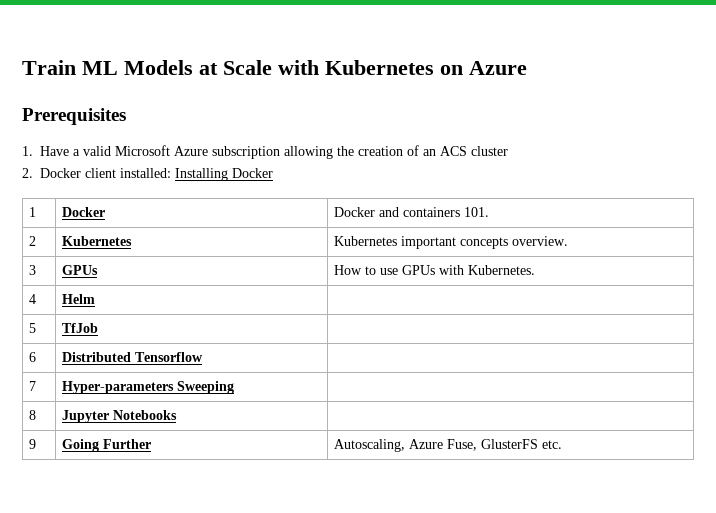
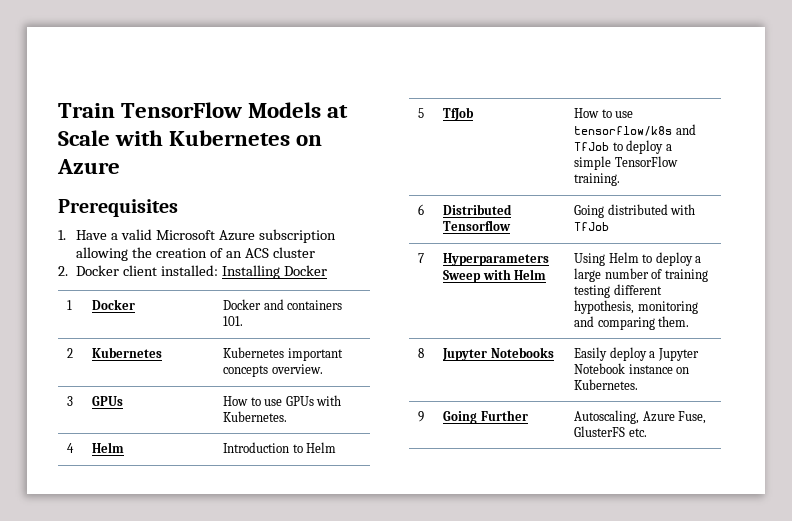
[82,61,118,75] ML -> [121,102,243,118] TensorFlow
(96, 299) none -> [223,442,337,453] Introduction to Helm
[29,352,37,362] [62,352,204,362] [29,381,37,391] [62,381,235,394] [29,410,37,420] [62,410,178,423] // 6 | Distributed Tensorflow | // 7 | Hyper-parameters Sweeping | // 8 | Jupyter Notebooks | -> [574,108,634,118] [574,124,696,136] [574,140,672,154] [574,156,678,170] [574,173,621,186] [418,204,425,215] [443,204,513,215] [443,220,512,231] [574,204,696,218] [574,222,610,231] [418,253,425,263] [443,253,550,266] [443,269,547,283] [574,252,702,266] [574,268,708,282] [574,284,662,298] [574,300,698,314] [574,316,690,330] [418,348,425,358] [442,347,554,361] [574,347,699,361] [574,363,690,374] [574,379,639,390] How to use tensorflow/k8s and TfJob to deploy a simple TensorFlow training. // 6 | Distributed Tensorflow | Going distributed with TfJob // 7 | Hyperparameters Sweep with Helm | Using Helm to deploy a large number of training testing different hypothesis, monitoring and comparing them. // 8 | Jupyter Notebooks | Easily deploy a Jupyter Notebook instance on Kubernetes.

